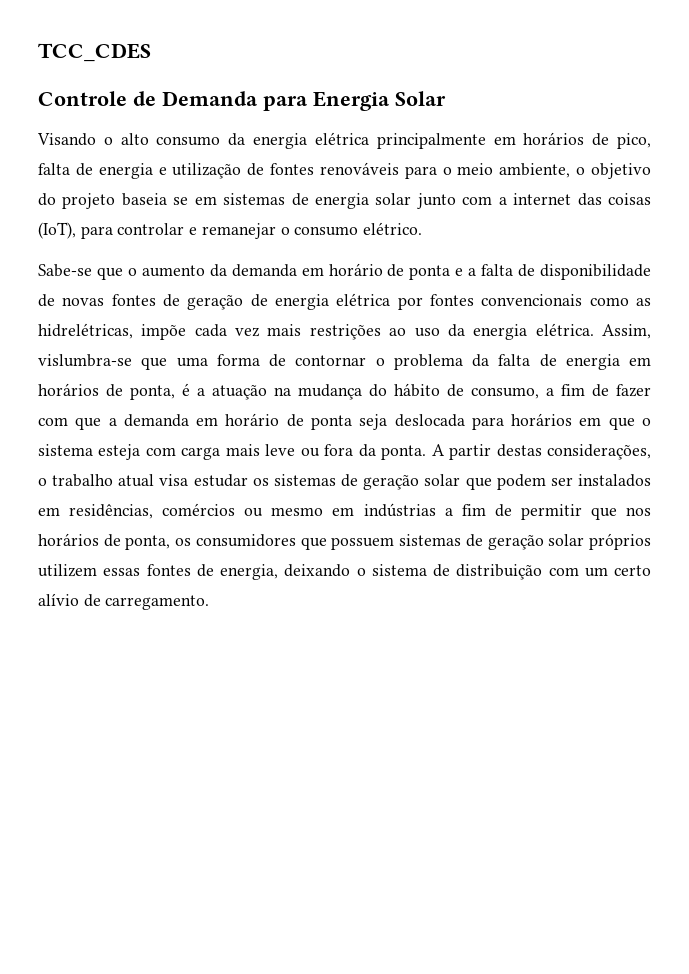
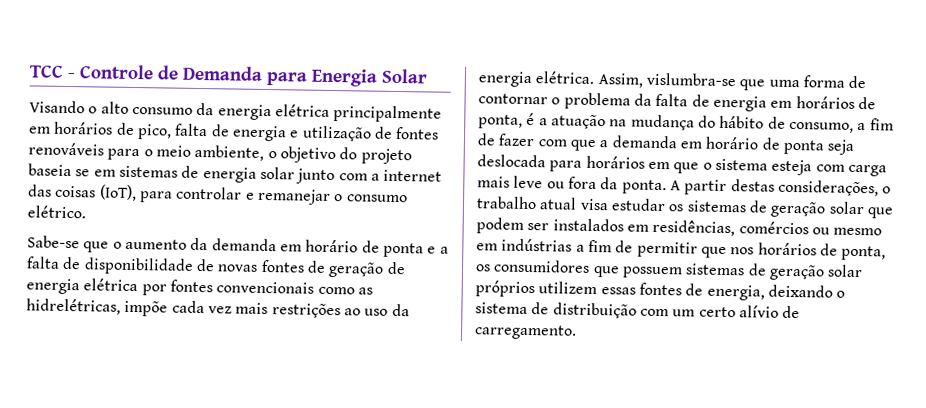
[38,43,151,62] TCC_CDES // -> [29,64,75,79] TCC -

